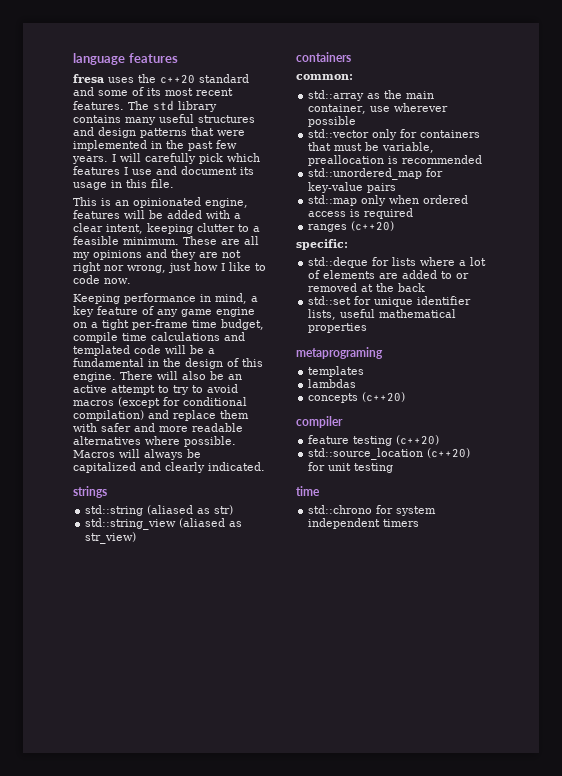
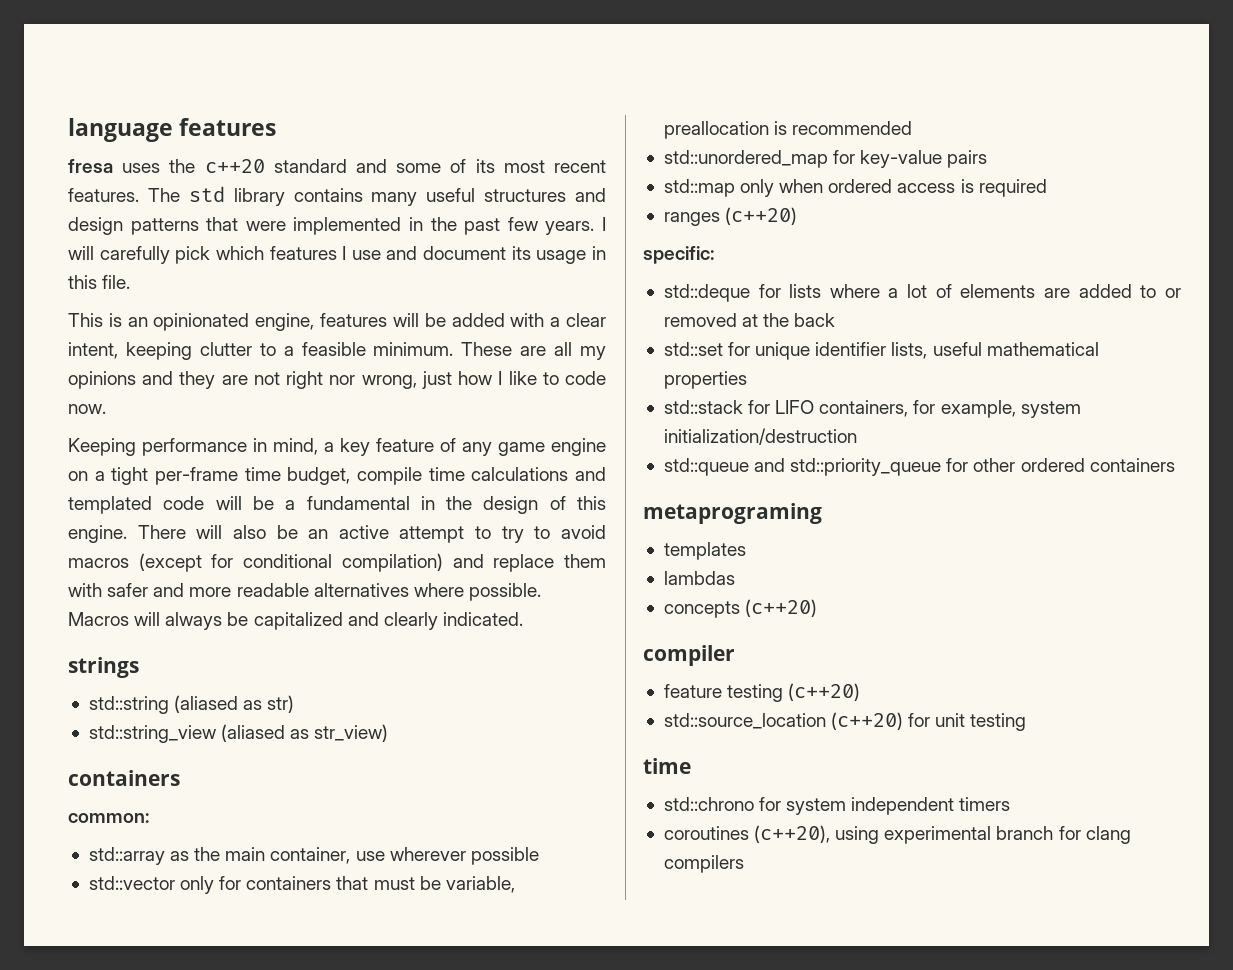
(368, 328) none -> [663,400,1081,418] [663,428,857,445] [663,458,1175,476] // std::stack for LIFO containers, for example, system initialization/destruction // std::queue and std::priority_queue for other ordered containers
(420, 523) none -> [663,825,1131,844] [663,855,744,873] // coroutines (c++20), using experimental branch for clang compilers

